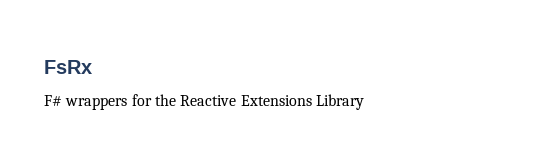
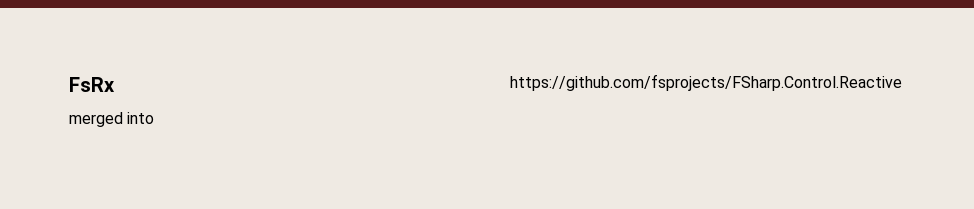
[44,94,364,110] F# wrappers for the Reactive Extensions Library -> [69,112,155,127] [510,74,902,91] merged into https://github.com/fsprojects/FSharp.Control.Reactive

